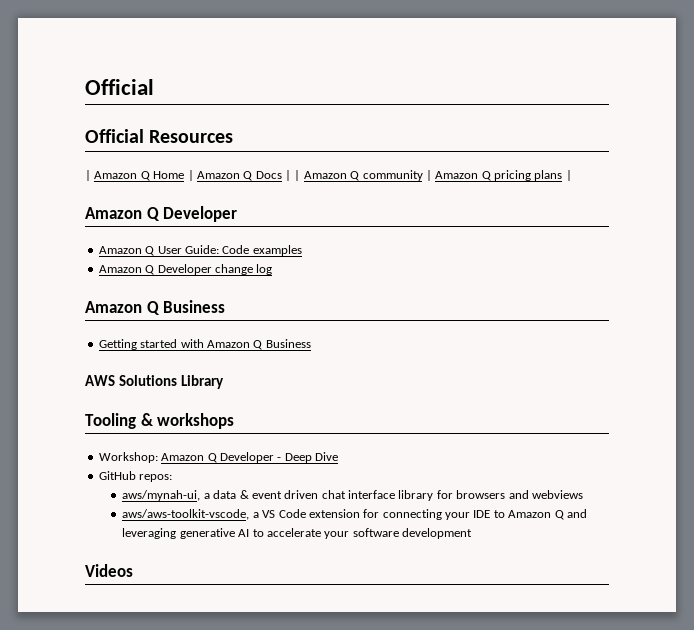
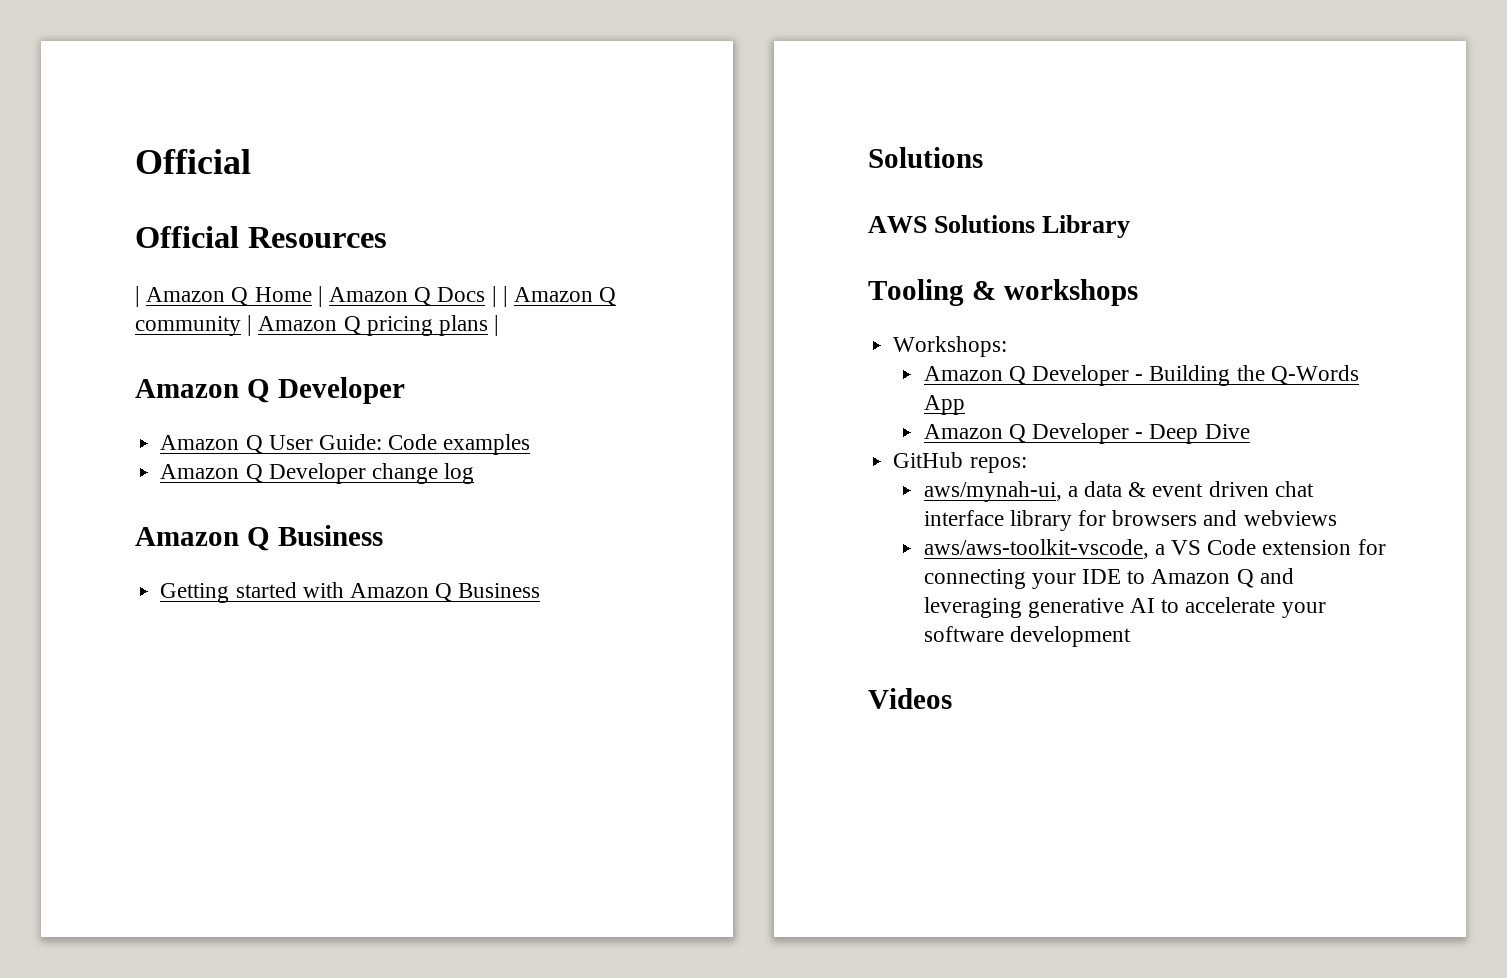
(311, 343) none -> [868,147,983,168] // Solutions
[98,452,158,463] Workshop: -> [893,336,1008,357] [923,365,1359,386] [923,395,965,415] Workshops: // Amazon Q Developer - Building the Q-Words App //

